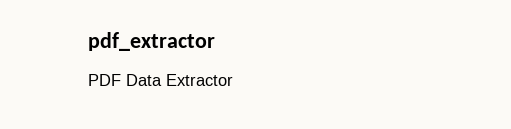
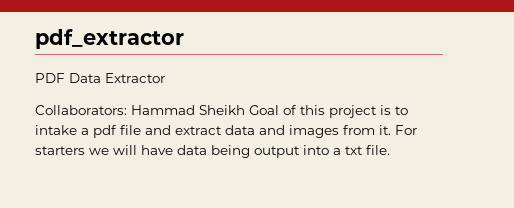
(233, 80) none -> [35,105,408,118] [35,125,417,138] [35,145,390,158] // Collaborators: Hammad Sheikh Goal of this project is to intake a pdf file and extract data and images from it. For starters we will have data being output into a txt file.

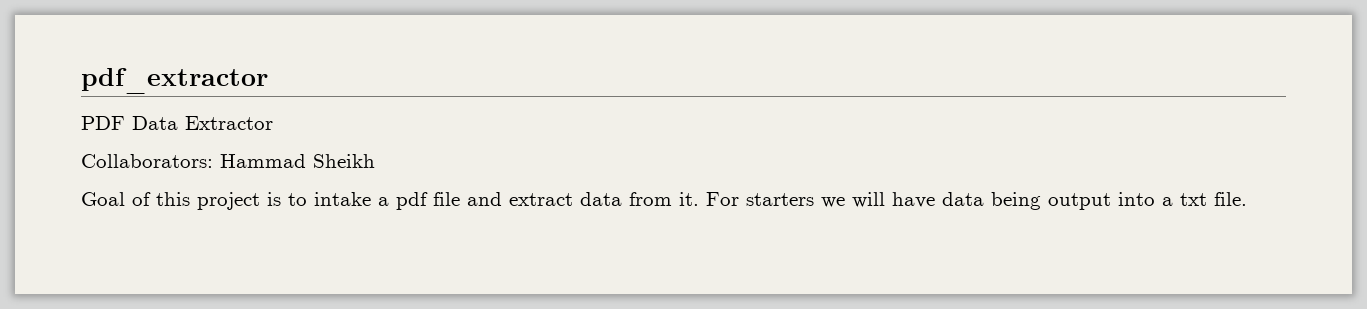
(245, 110) none -> (375, 161) //
[259,125,339,138] and images -> (622, 199) none

